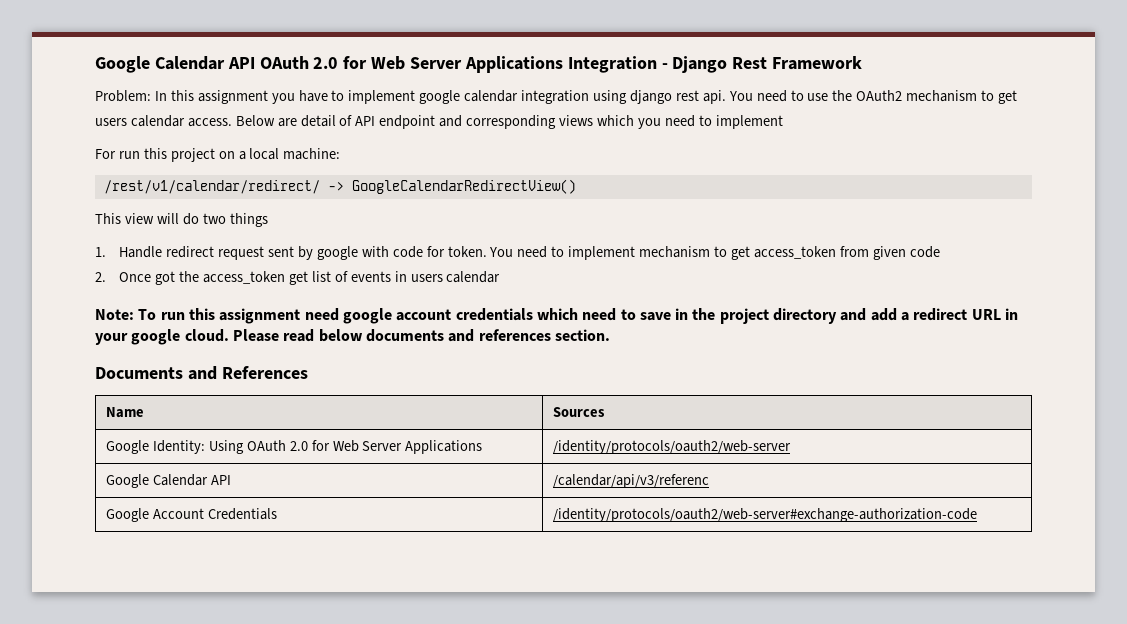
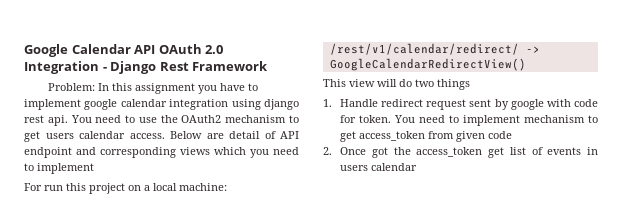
[343,56,563,73] for Web Server Applications -> (224, 49) none
[95,308,1019,324] [95,329,610,345] [95,366,308,380] [106,407,145,418] [553,407,606,417] [106,440,483,454] [553,440,792,454] [106,474,231,488] [553,474,710,488] [106,508,277,522] [553,508,978,522] // Note: To run this assignment need google account credentials which need to save in the project directory and add a redirect URL in your google cloud. Please read below documents and references section. // Documents and References // Name | Sources // Google Identity: Using OAuth 2.0 for Web Server Applications | /identity/protocols/oauth2/web-server // Google Calendar API | /calendar/api/v3/referenc // Google Account Credentials | /identity/protocols/oauth2/web-server#exchange-authorization-code -> (418, 167) none

